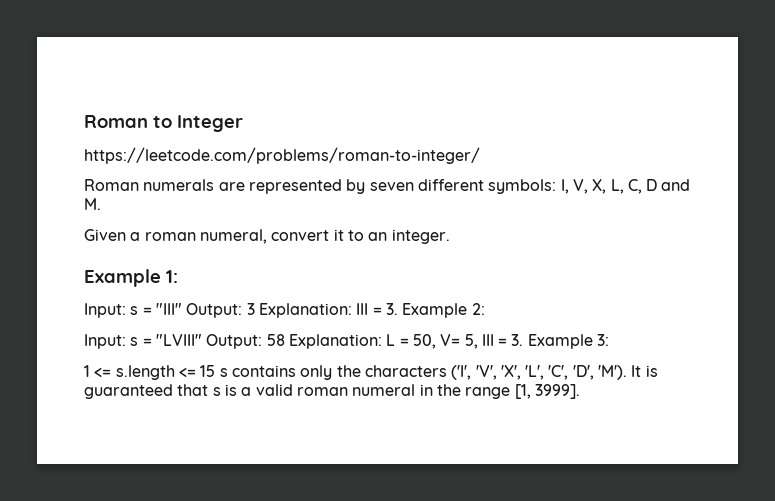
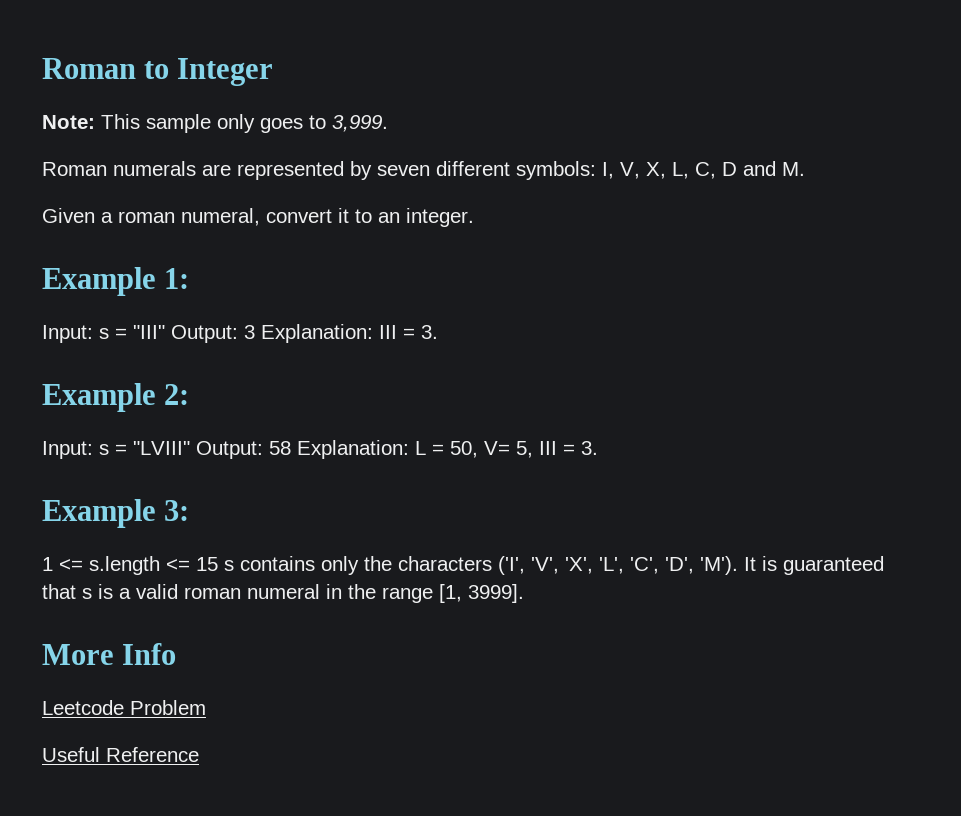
[84,147,480,164] https://leetcode.com/problems/roman-to-integer/ -> [42,114,388,133] Note: This sample only goes to 3,999.
(398, 309) none -> (438, 332) //
(524, 340) none -> (598, 448) //
(580, 391) none -> [42,643,177,665] [42,700,206,715] [42,747,199,762] // More Info // Leetcode Problem // Useful Reference

